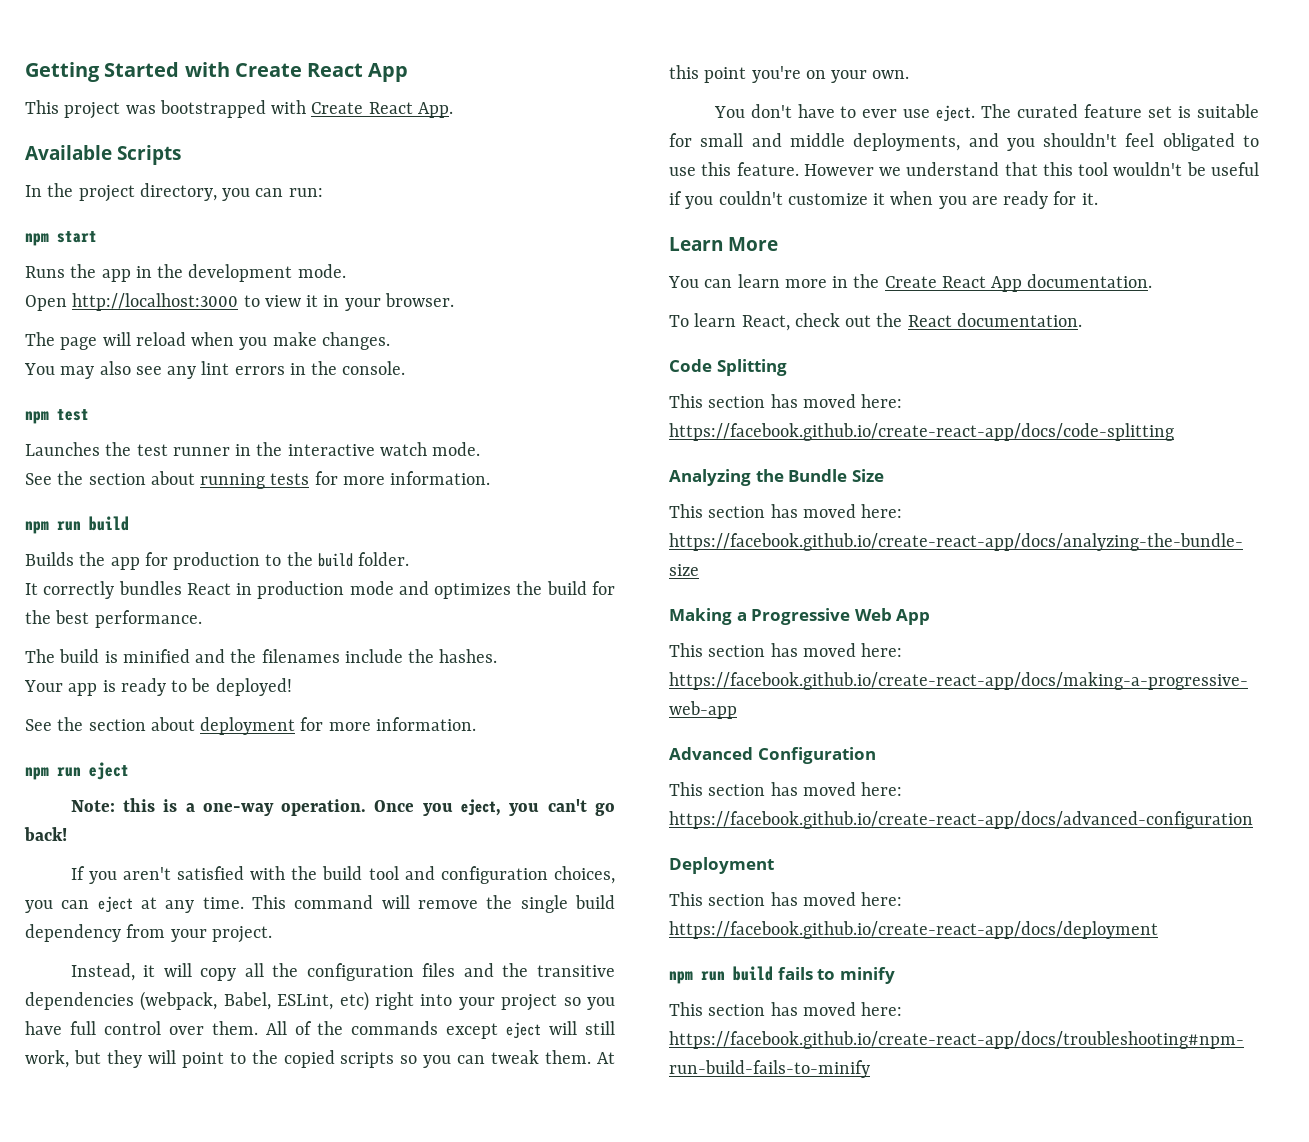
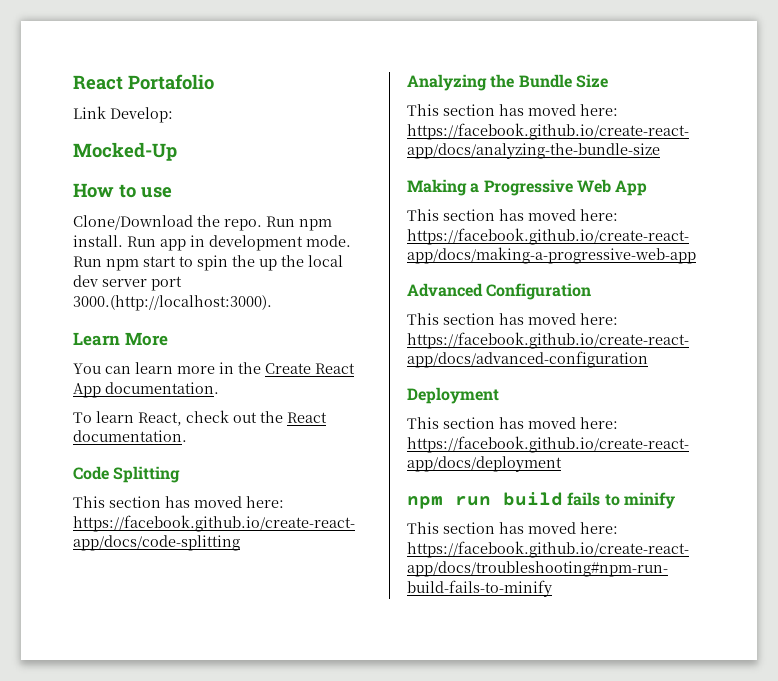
[25,62,409,82] [25,100,453,119] [25,145,181,165] [25,183,323,202] [25,231,97,246] [25,264,346,282] [25,293,454,311] [25,332,390,350] [24,361,406,379] [25,409,89,424] [25,442,481,456] [25,471,491,489] [25,516,129,534] [25,552,410,570] [25,581,615,599] [25,610,202,628] [25,649,498,663] [24,678,292,696] [25,717,476,735] [25,762,129,780] [70,798,615,816] [24,827,67,841] [70,866,616,884] [25,895,615,913] [25,924,272,943] [70,963,615,981] [25,991,615,1011] [25,1021,615,1039] [25,1050,615,1068] [669,65,910,83] [713,104,1259,122] [669,133,1259,151] [669,162,1259,176] [669,191,1098,209] Getting Started with Create React App // This project was bootstrapped with Create React App. // Available Scripts // In the project directory, you can run: // npm start // Runs the app in the development mode. // Open http://localhost:3000 to view it in your browser. // The page will reload when you make changes. // You may also see any lint errors in the console. // npm test // Launches the test runner in the interactive watch mode. // See the section about running tests for more information. // npm run build // Builds the app for production to the build folder. // It correctly bundles React in production mode and optimizes the build for the best performance. // The build is minified and the filenames include the hashes. // Your app is ready to be deployed! // See the section about deployment for more information. // npm run eject // Note: this is a one-way operation. Once you eject, you can't go back! // If you aren't satisfied with the build tool and configuration choices, you can eject at any time. This command will remove the single build dependency from your project. // Instead, it will copy all the configuration files and the transitive dependencies (webpack, Babel, ESLint, etc) right into your project so you have full control over them. All of the commands except eject will still work, but they will point to the copied scripts so you can tweak them. At this point you're on your own. // You don't have to ever use eject. The curated feature set is suitable for small and middle deployments, and you shouldn't feel obligated to use this feature. However we understand that this tool wouldn't be useful if you couldn't customize it when you are ready for it. -> [73,74,214,90] [73,106,173,123] [73,142,177,161] [73,183,172,198] [73,215,332,231] [73,235,351,251] [73,255,343,271] [73,275,182,291] [73,295,272,311] React Portafolio // Link Develop: // Mocked-Up // How to use // Clone/Download the repo. Run npm install. Run app in development mode. Run npm start to spin the up the local dev server port 3000.(http://localhost:3000).

